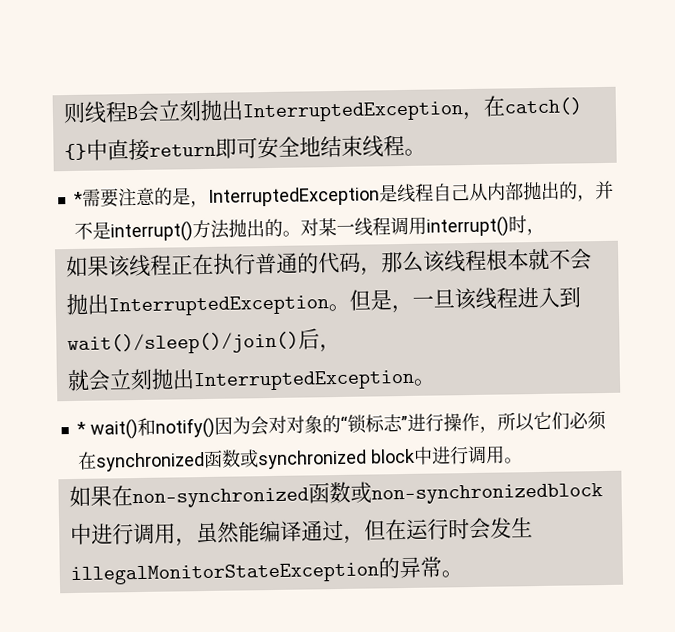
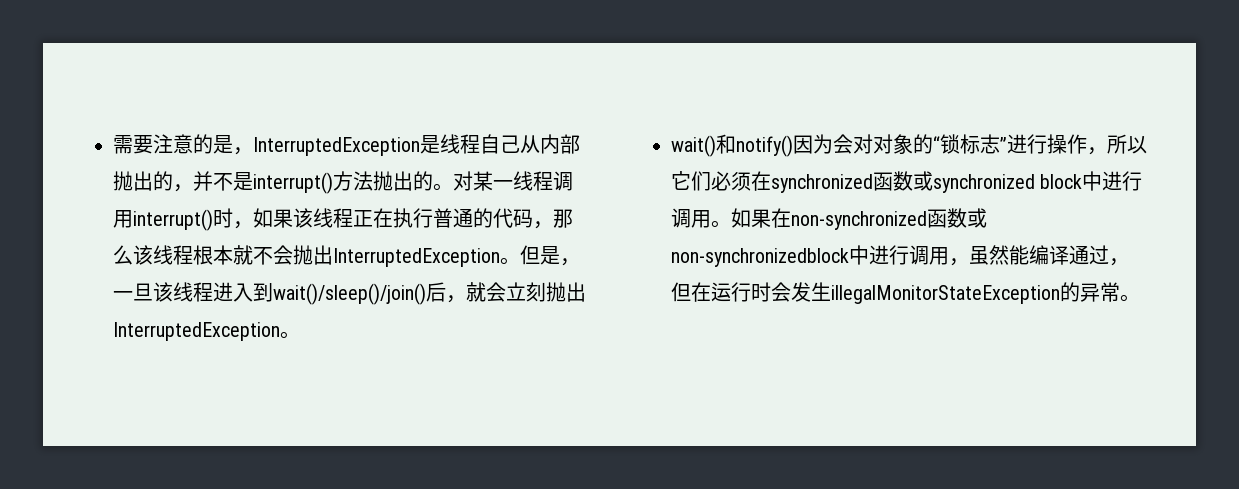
[62,95,583,124] [63,134,426,162] [72,191,83,205] 则线程B会立刻抛出InterruptedException，在catch() {}中直接return即可安全地结束线程。 // * -> (113, 144) none
(545, 231) // -> (253, 225) none
(341, 348) // -> (466, 299) none
[75,421,86,435] * -> (300, 335) none
(523, 460) // -> (731, 224) none

